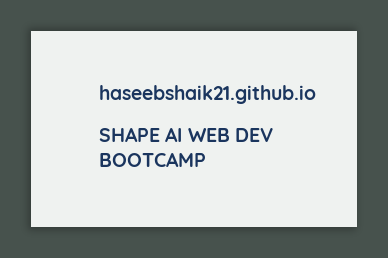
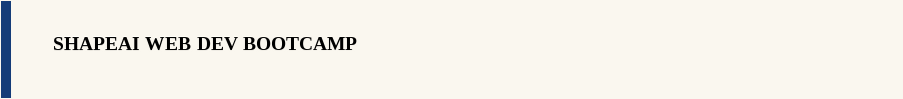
[99,85,316,104] [99,127,183,142] haseebshaik21.github.io // SHAPE AI -> [52,37,141,51] SHAPEAI

